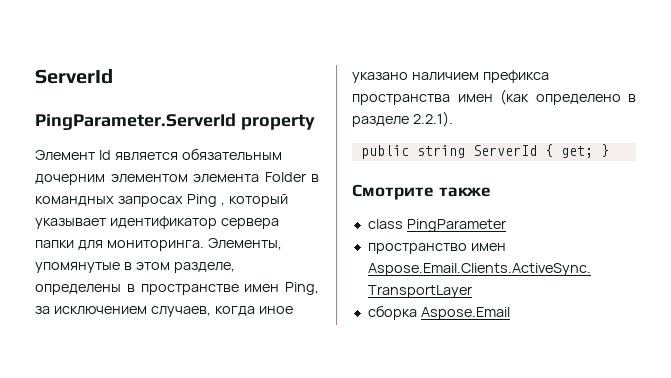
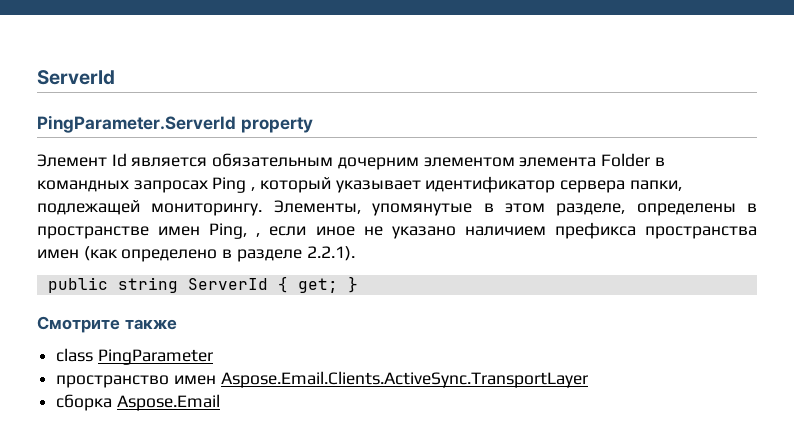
[35,240,204,251] папки для мониторинга. -> [629,180,682,191] [37,200,263,216] папки, подлежащей мониторингу.
[35,306,293,317] за исключением случаев, когда иное -> [256,226,383,237] , если иное не

